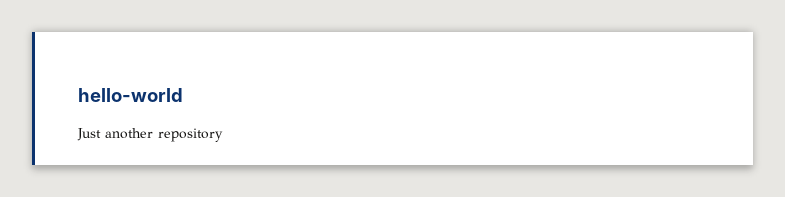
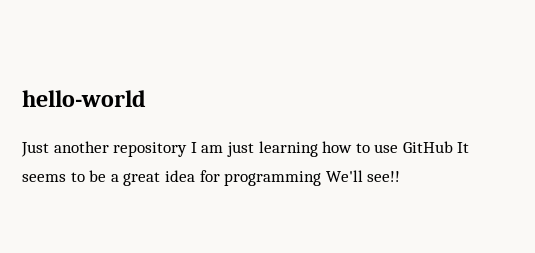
(223, 135) none -> [190,141,470,157] [22,170,401,186] I am just learning how to use GitHub It seems to be a great idea for programming We'll see!!

